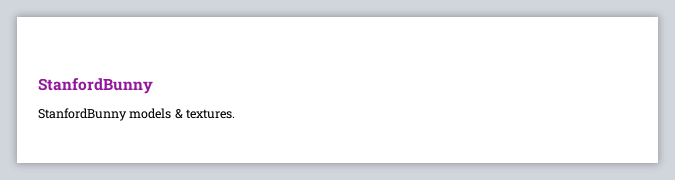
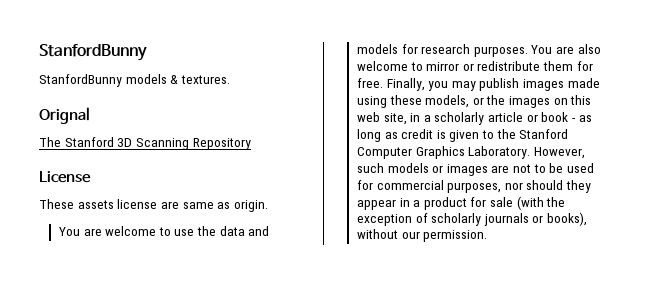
(236, 114) none -> [39,107,90,124] [39,137,251,150] [39,171,91,183] [39,199,268,212] [58,226,270,236] [356,44,601,57] [356,61,593,71] [356,78,600,91] [356,95,592,108] [356,112,592,125] [356,129,569,142] [356,146,585,159] [356,163,595,176] [356,180,592,193] [356,196,566,210] [356,212,588,226] [356,229,488,242] // Orignal // The Stanford 3D Scanning Repository // License // These assets license are same as origin. // You are welcome to use the data and models for research purposes. You are also welcome to mirror or redistribute them for free. Finally, you may publish images made using these models, or the images on this web site, in a scholarly article or book - as long as credit is given to the Stanford Computer Graphics Laboratory. However, such models or images are not to be used for commercial purposes, nor should they appear in a product for sale (with the exception of scholarly journals or books), without our permission.

